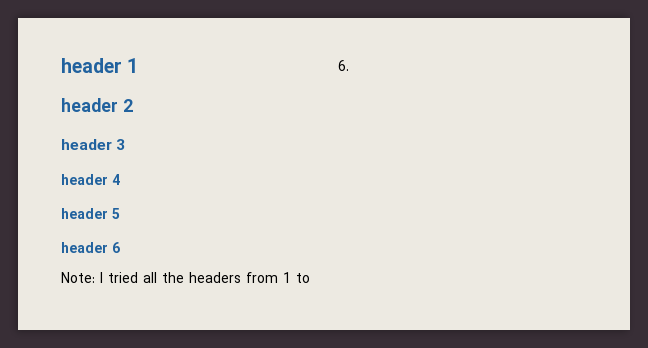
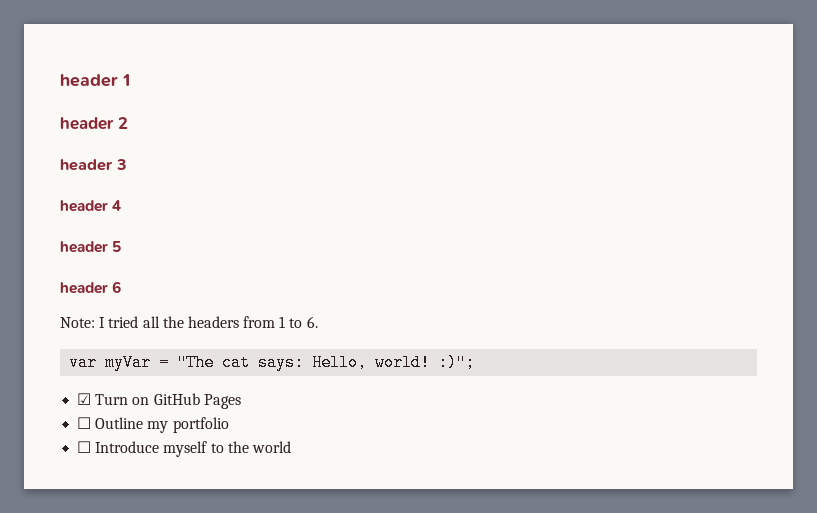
(349, 65) none -> [69,354,476,371] [77,393,241,409] [77,417,229,433] [77,441,291,457] // var myVar = "The cat says: Hello, world! :)"; // ☑ Turn on GitHub Pages // ☐ Outline my portfolio // ☐ Introduce myself to the world

